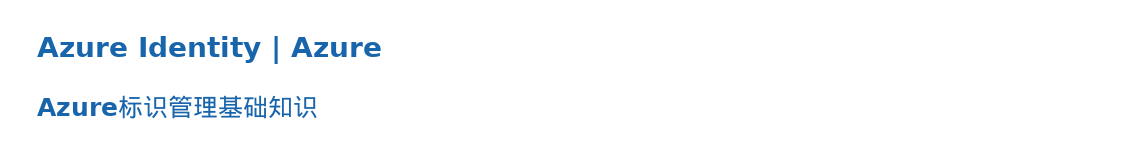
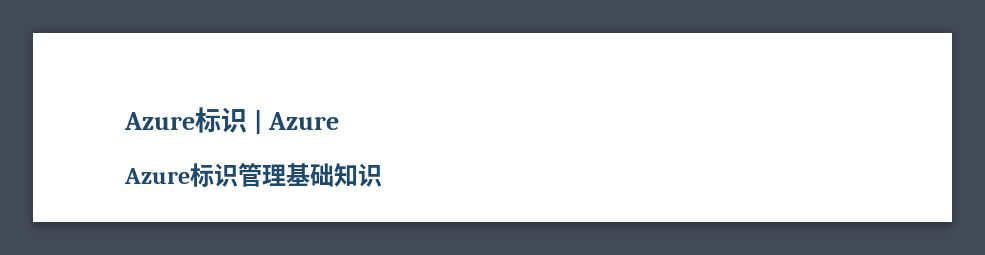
[37,36,261,63] Azure Identity -> [124,107,247,133] Azure标识

